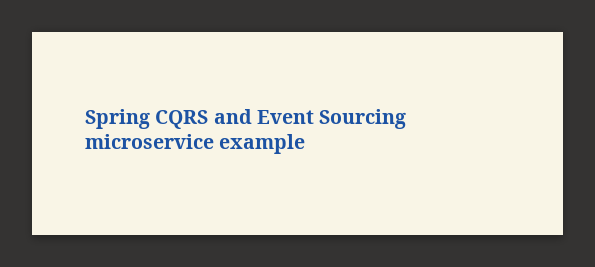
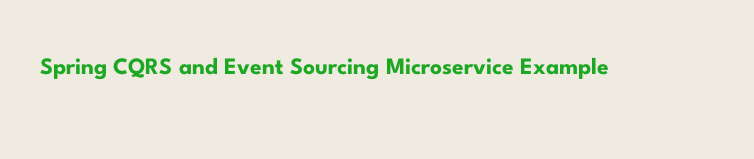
[85,134,306,154] microservice example -> [385,57,610,79] Microservice Example

